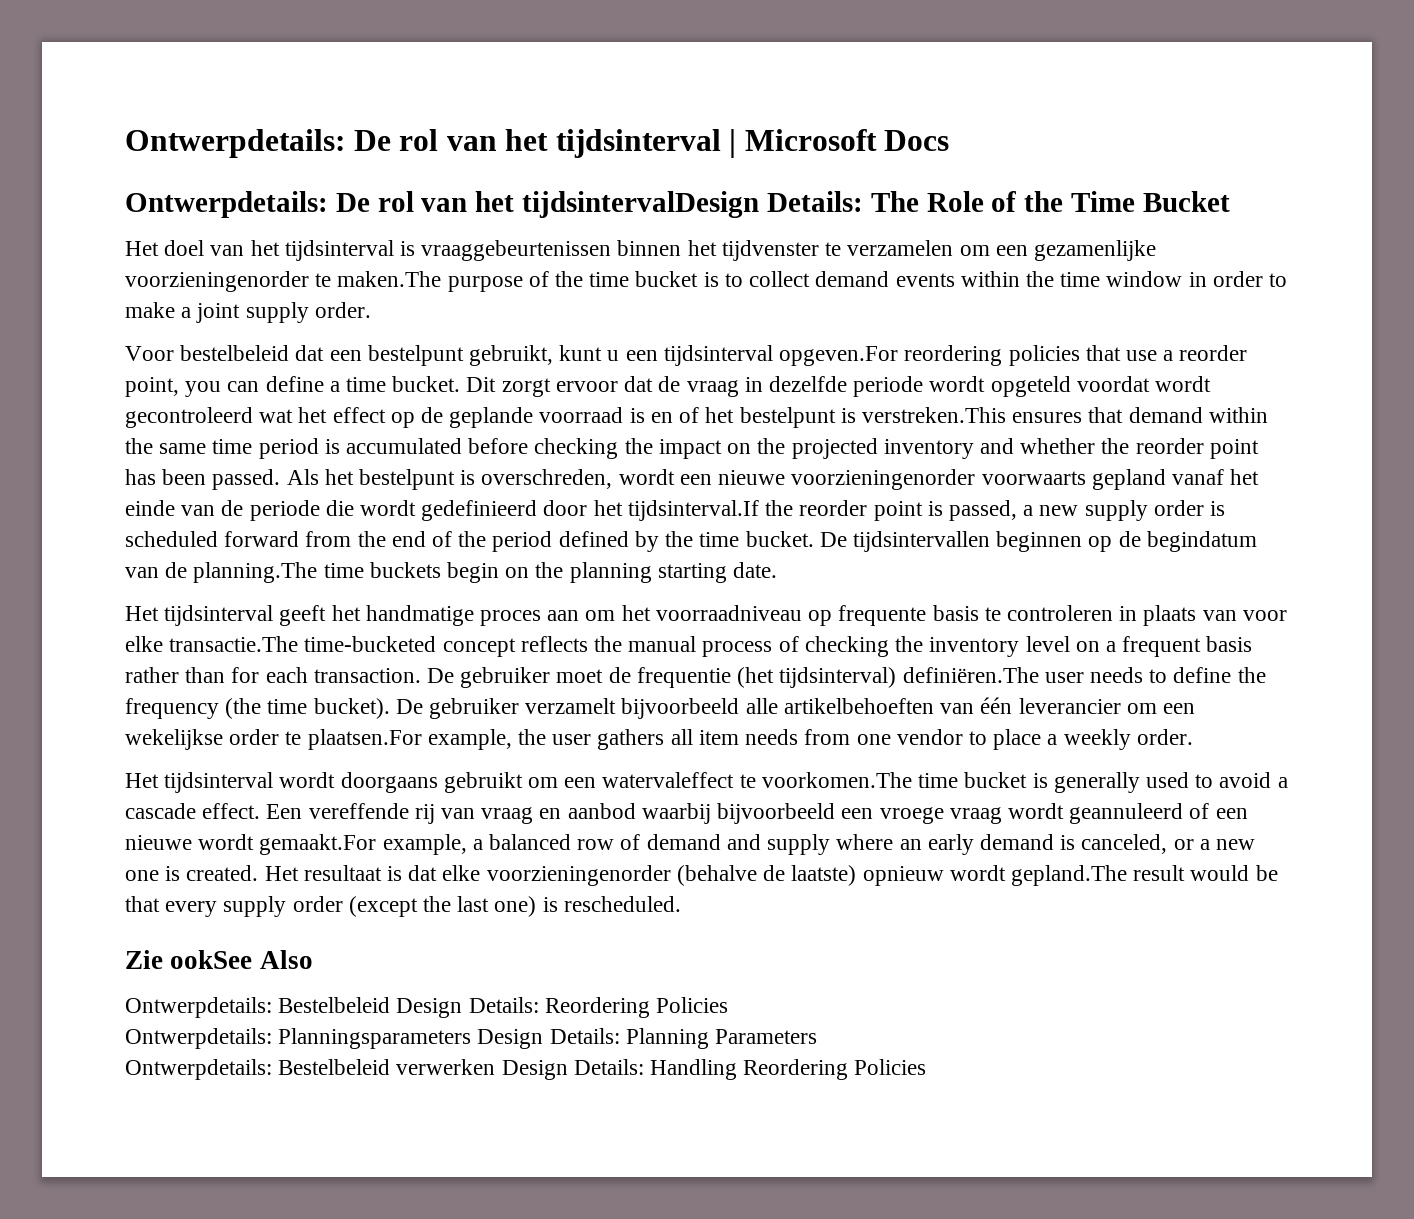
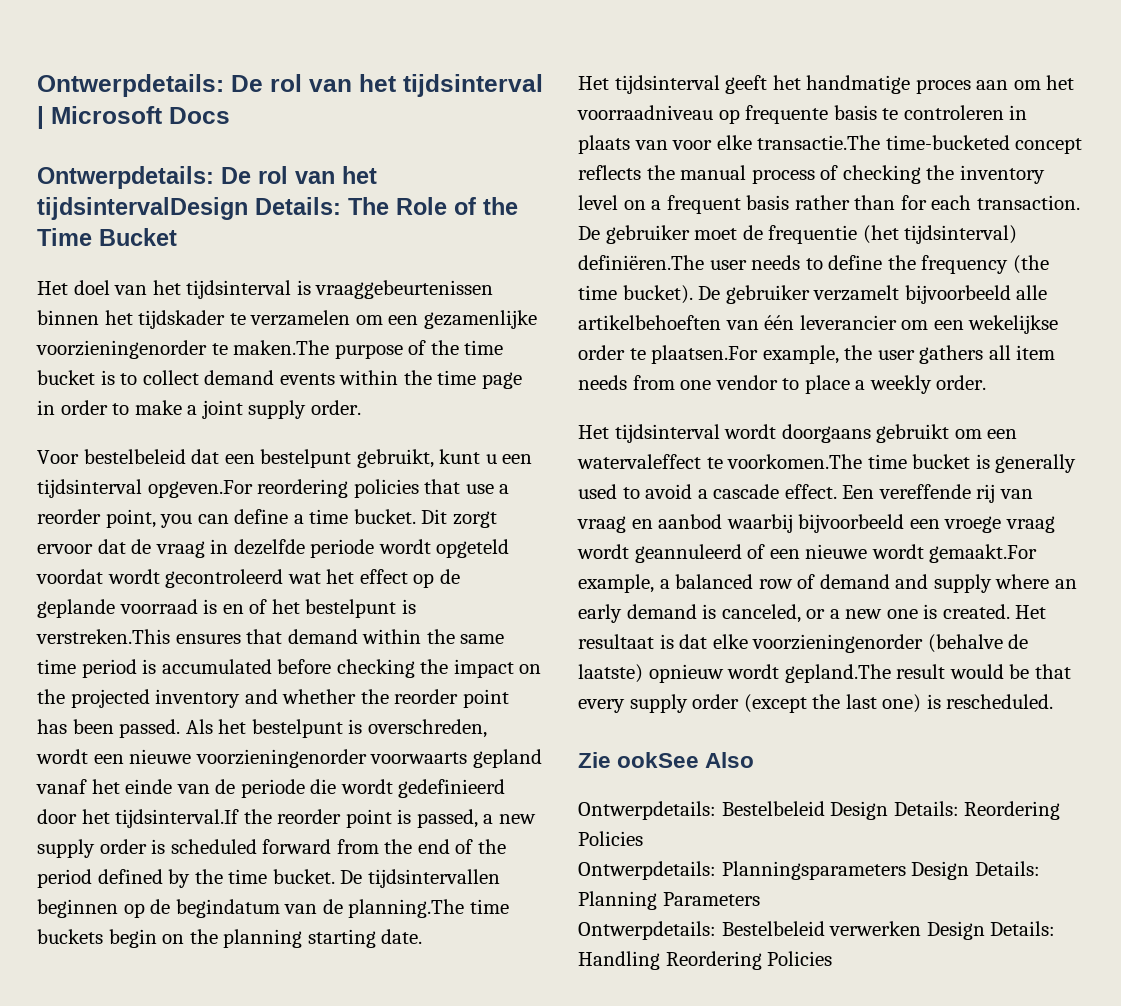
[721,240,819,261] tijdvenster -> [138,310,226,329] tijdskader
[1106,271,1183,287] window -> [481,372,522,389] page

